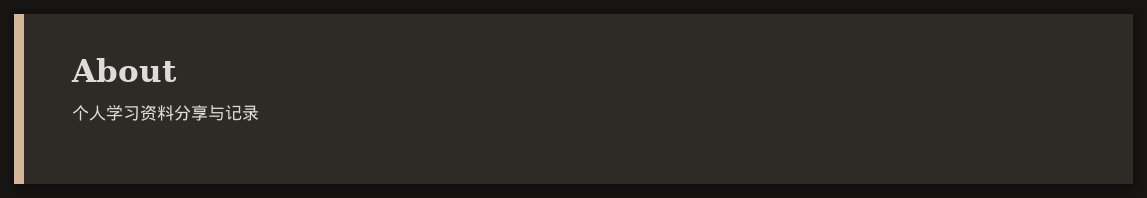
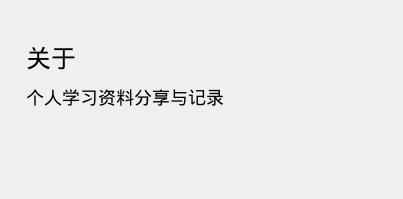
[71,58,177,82] About -> [26,46,76,70] 关于

